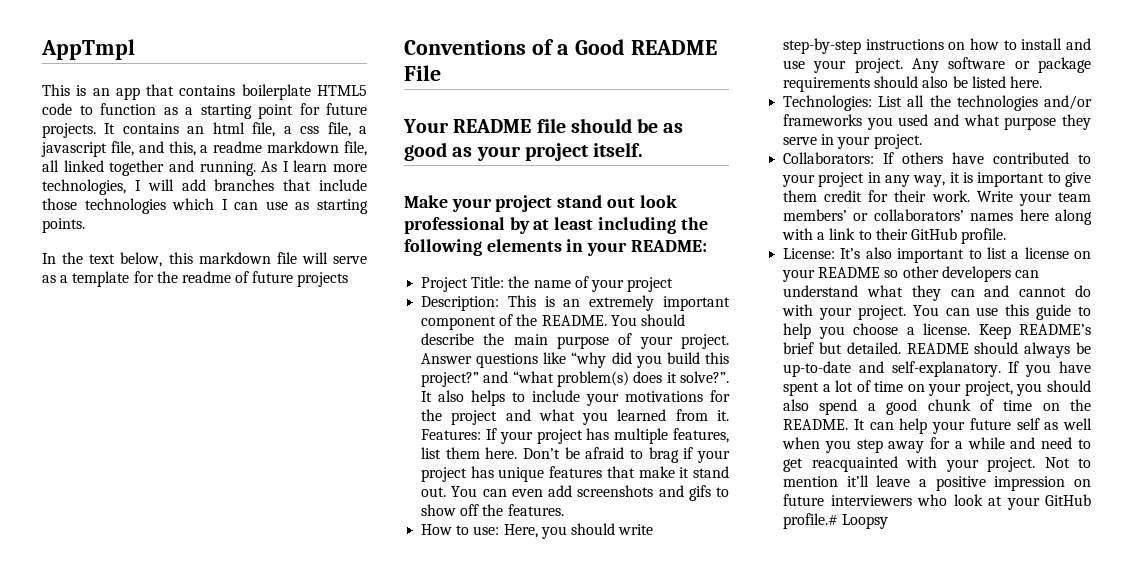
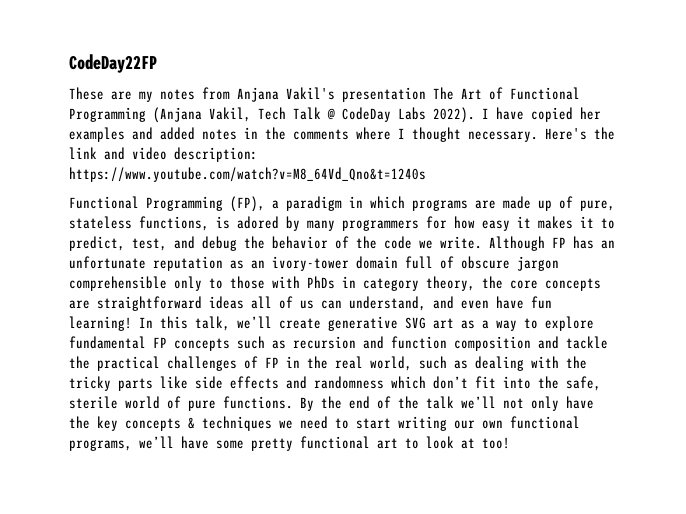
[41,39,135,60] [42,84,367,100] [42,103,367,119] [42,122,368,138] [41,141,367,157] [42,160,367,176] [42,179,367,195] [42,198,368,214] [42,218,85,233] [42,252,367,267] [42,271,349,287] [404,39,717,55] [404,65,441,81] [403,118,684,133] [404,142,644,161] [404,195,677,212] [404,217,708,234] [404,239,707,256] [421,276,674,292] [421,295,730,311] [421,314,685,330] [421,333,729,349] [421,352,729,368] [421,371,729,387] [421,390,730,406] [421,409,729,425] [421,428,729,444] [421,447,730,463] [421,466,729,482] [421,485,729,501] [421,504,564,516] [421,523,654,539] [783,38,1091,54] [783,57,1091,73] [783,76,1042,92] [783,95,1092,111] [783,114,1091,130] [783,134,922,149] [783,152,1091,164] [782,172,1091,187] [783,190,1091,206] [783,209,1092,225] [782,228,1007,244] [783,247,1091,263] [782,266,1039,282] [783,285,1091,301] [782,304,1091,320] [783,323,1091,339] [783,342,1091,358] [783,361,1091,377] [783,380,1091,396] [783,399,1091,415] [783,418,1092,434] [782,437,1091,453] [783,456,1091,472] [783,475,1091,491] [783,494,1091,510] [783,513,889,529] AppTmpl // This is an app that contains boilerplate HTML5 code to function as a starting point for future projects. It contains an html file, a css file, a javascript file, and this, a readme markdown file, all linked together and running. As I learn more technologies, I will add branches that include those technologies which I can use as starting points. // In the text below, this markdown file will serve as a template for the readme of future projects // Conventions of a Good README File // Your README file should be as good as your project itself. // Make your project stand out look professional by at least including the following elements in your README: // Project Title: the name of your project // Description: This is an extremely important component of the README. You should describe the main purpose of your project. Answer questions like “why did you build this project?” and “what problem(s) does it solve?”. It also helps to include your motivations for the project and what you learned from it. Features: If your project has multiple features, list them here. Don’t be afraid to brag if your project has unique features that make it stand out. You can even add screenshots and gifs to show off the features. // How to use: Here, you should write step-by-step instructions on how to install and use your project. Any software or package requirements should also be listed here. // Technologies: List all the technologies and/or frameworks you used and what purpose they serve in your project. // Collaborators: If others have contributed to your project in any way, it is important to give them credit for their work. Write your team members’ or collaborators’ names here along with a link to their GitHub profile. // License: It’s also important to list a license on your README so other developers can understand what they can and cannot do with your project. You can use this guide to help you choose a license. Keep README’s brief but detailed. README should always be up-to-date and self-explanatory. If you have spent a lot of time on your project, you should also spend a good chunk of time on the README. It can help your future self as well when you step away for a while and need to get reacquainted with your project. Not to mention it’ll leave a positive impression on future interviewers who look at your GitHub profile.# Loopsy -> [69,54,157,73] [69,87,580,102] [69,107,601,123] [69,127,615,142] [69,147,258,162] [69,167,426,182] [69,196,615,212] [69,216,615,231] [69,236,615,251] [69,256,559,271] [69,276,601,291] [69,296,552,311] [69,316,594,331] [69,336,608,351] [69,356,587,371] [69,376,601,391] [69,396,594,411] [69,416,580,431] [69,436,510,451] CodeDay22FP // These are my notes from Anjana Vakil's presentation The Art of Functional Programming (Anjana Vakil, Tech Talk @ CodeDay Labs 2022). I have copied her examples and added notes in the comments where I thought necessary. Here's the link and video description: https://www.youtube.com/watch?v=M8_64Vd_Qno&t=1240s // Functional Programming (FP), a paradigm in which programs are made up of pure, stateless functions, is adored by many programmers for how easy it makes it to predict, test, and debug the behavior of the code we write. Although FP has an unfortunate reputation as an ivory-tower domain full of obscure jargon comprehensible only to those with PhDs in category theory, the core concepts are straightforward ideas all of us can understand, and even have fun learning! In this talk, we’ll create generative SVG art as a way to explore fundamental FP concepts such as recursion and function composition and tackle the practical challenges of FP in the real world, such as dealing with the tricky parts like side effects and randomness which don’t fit into the safe, sterile world of pure functions. By the end of the talk we’ll not only have the key concepts & techniques we need to start writing our own functional programs, we’ll have some pretty functional art to look at too!

